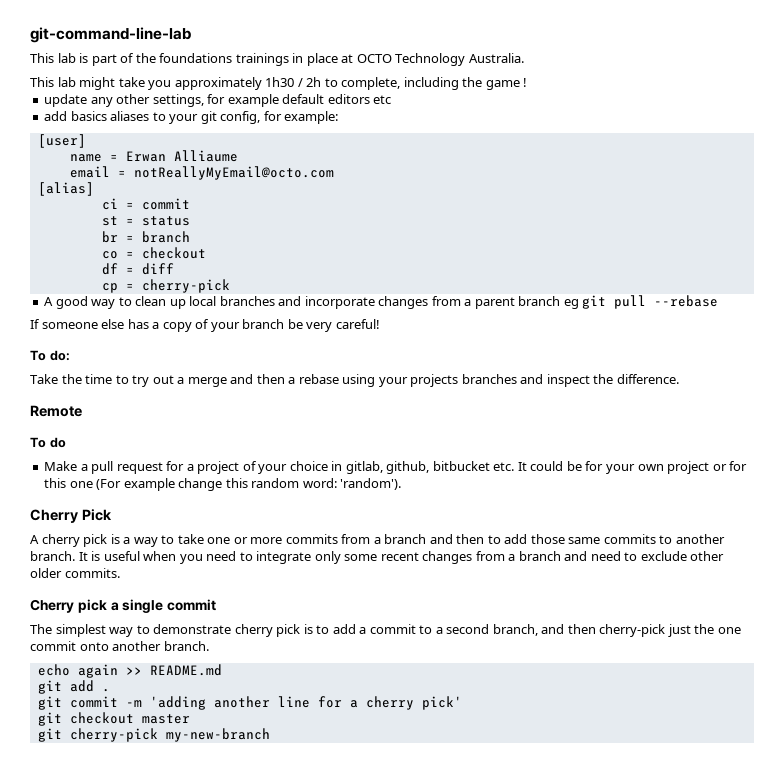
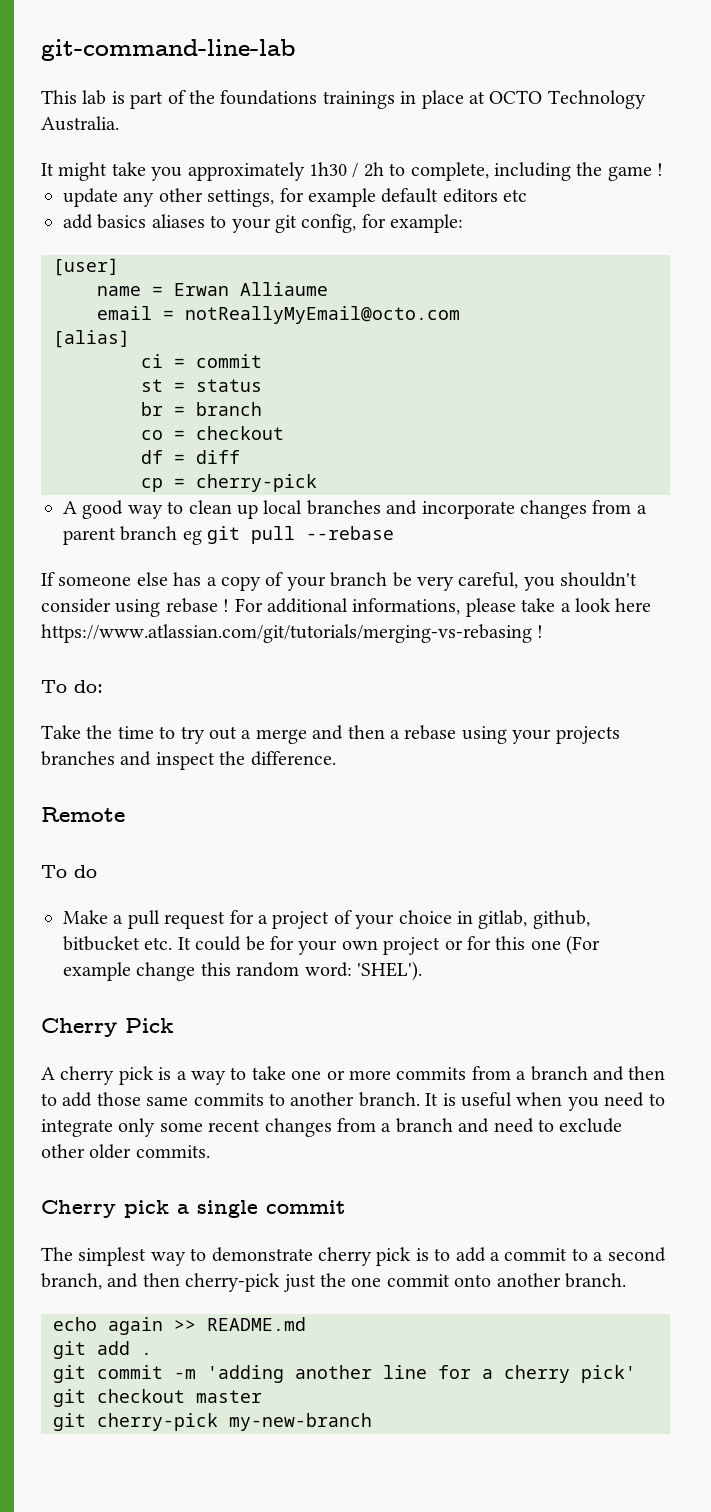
[30,77,76,87] This lab -> [41,163,54,176] It
[335,319,380,329] careful! -> [458,572,638,591] [41,598,652,617] [41,624,544,643] careful, you shouldn't consider using rebase ! For additional informations, please take a look here https://www.atlassian.com/git/tutorials/merging-vs-rebasing !
[340,478,402,490] 'random'). -> [357,961,422,981] 'SHEL').

